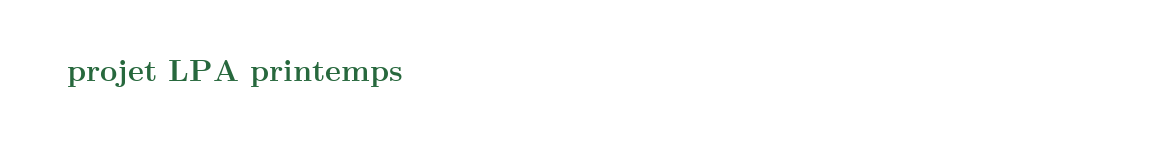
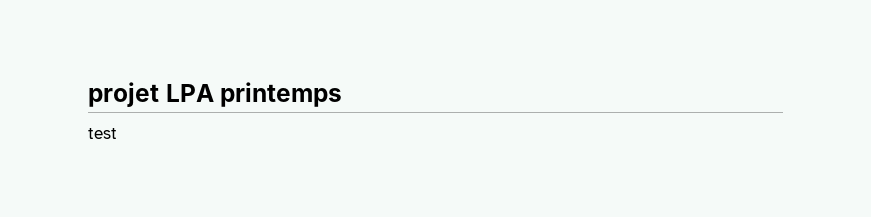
(403, 73) none -> [88,128,117,139] // test

